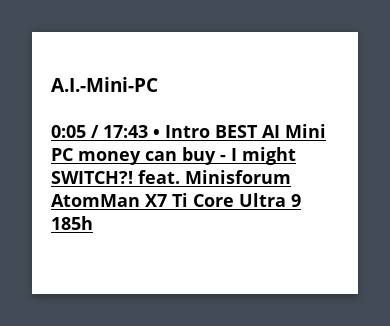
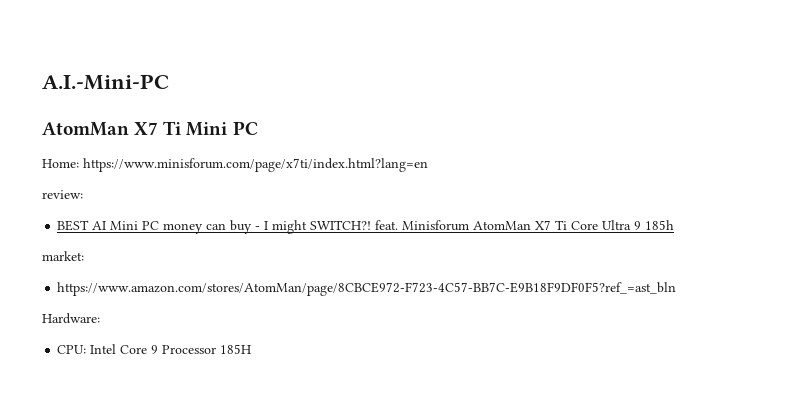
[51,125,210,138] 0:05 / 17:43 • Intro -> [42,121,258,136] [42,158,428,172] [42,190,83,199] AtomMan X7 Ti Mini PC // Home: https://www.minisforum.com/page/x7ti/index.html?lang=en // review: //
(93, 223) none -> [42,251,84,261] [57,282,677,296] [42,313,100,324] [57,344,252,354] // market: // https://www.amazon.com/stores/AtomMan/page/8CBCE972-F723-4C57-BB7C-E9B18F9DF0F5?ref_=ast_bln // Hardware: // CPU: Intel Core 9 Processor 185H

